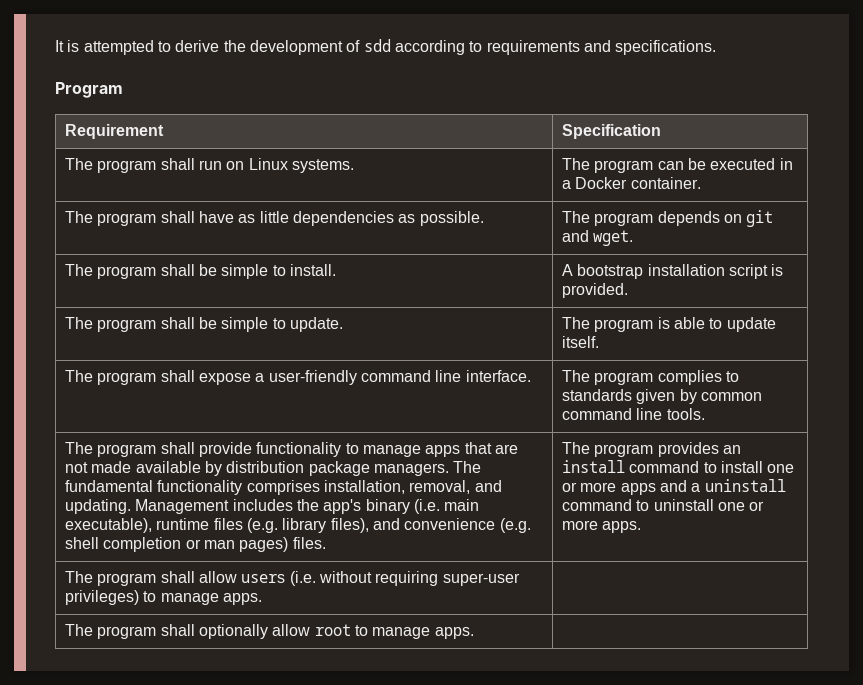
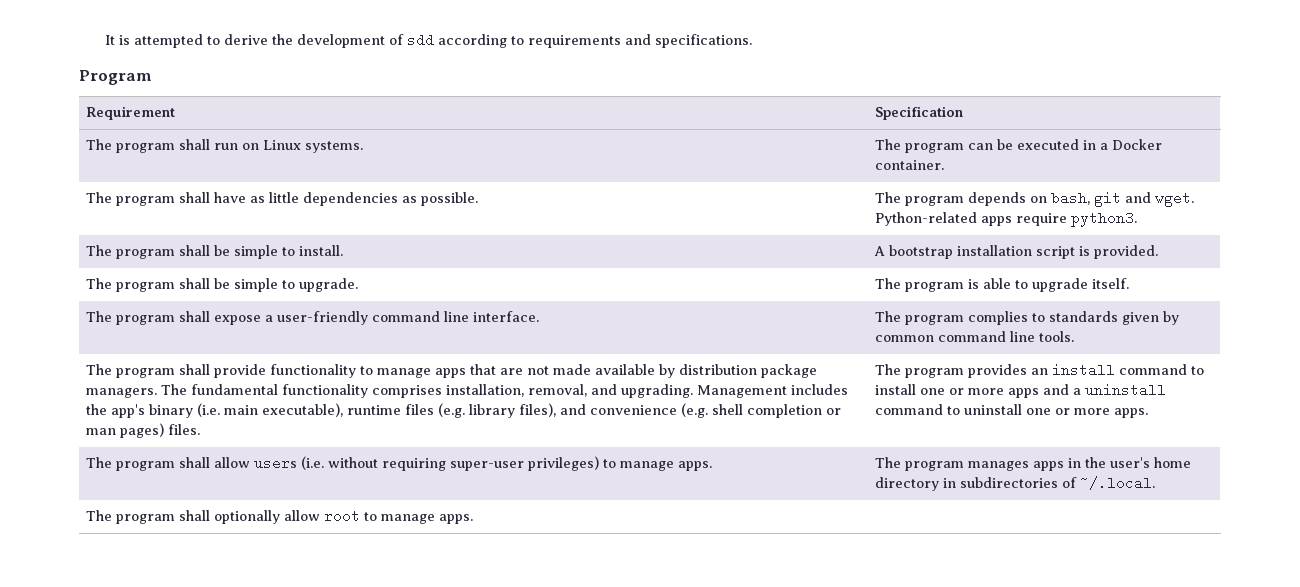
(742, 218) none -> [1051,191,1091,205] bash,
(634, 238) none -> [875,211,1138,227] Python-related apps require python3.
[289,317,343,332] update. -> [299,278,359,292] upgrade.
[726,317,776,332] update -> [1032,278,1089,292] upgrade
[64,499,131,514] updating. -> [621,384,694,398] upgrading.
(262, 599) none -> [875,457,1192,471] [875,476,1156,491] The program manages apps in the user's home directory in subdirectories of ~/.local.

